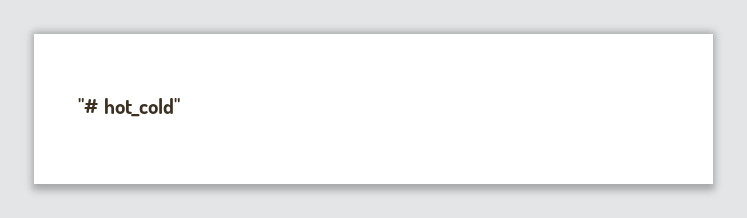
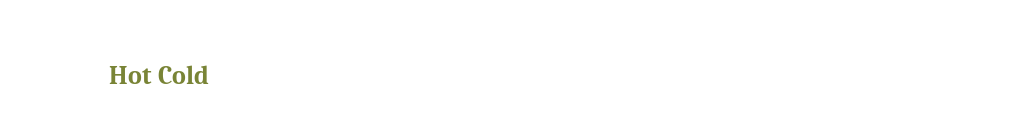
[78,98,180,117] "# hot_cold" -> [109,65,210,84] Hot Cold

